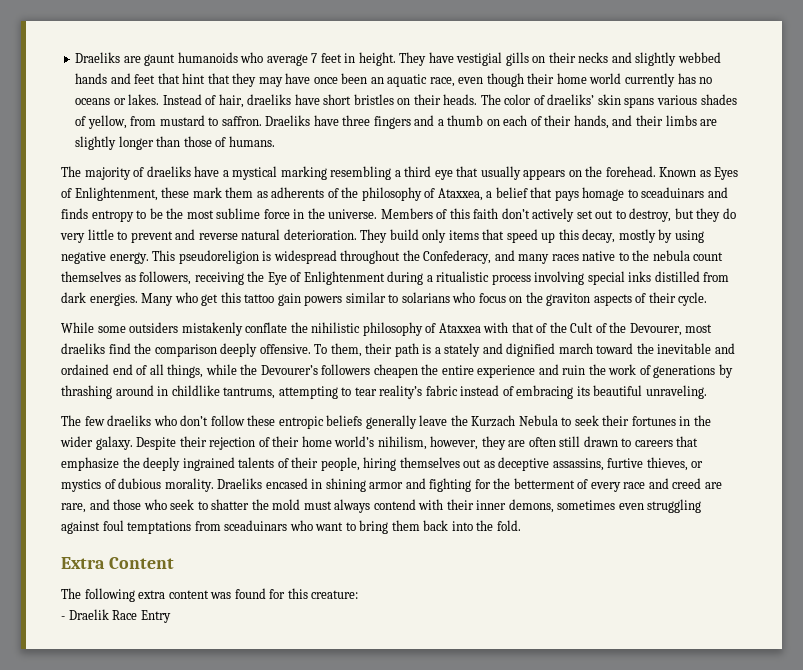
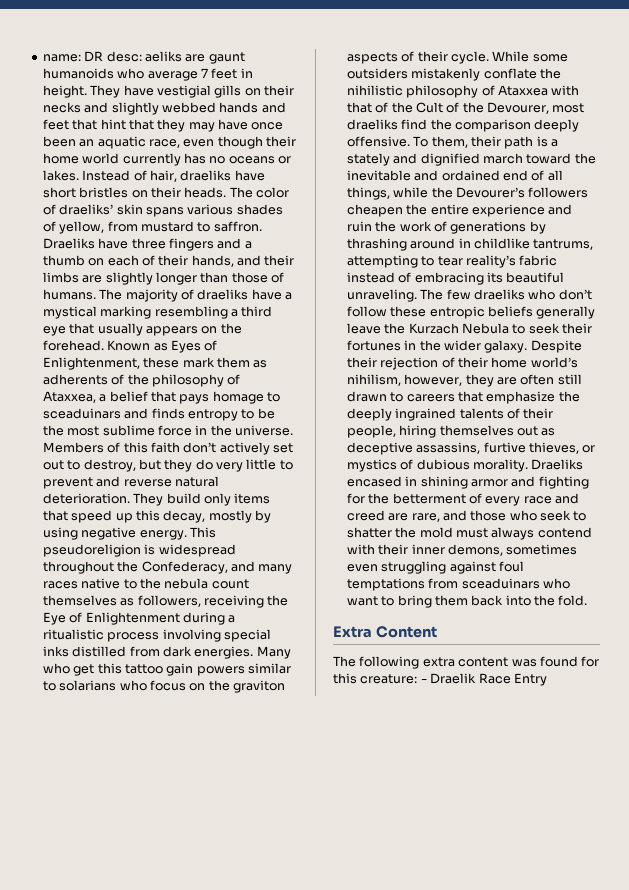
[75,52,121,63] Draeliks -> [42,51,182,62] name: DR desc: aeliks
(275, 141) // -> (96, 294) none
(708, 299) // -> (489, 57) none
(707, 392) // -> (417, 295) none
(359, 594) // -> (418, 679) none

